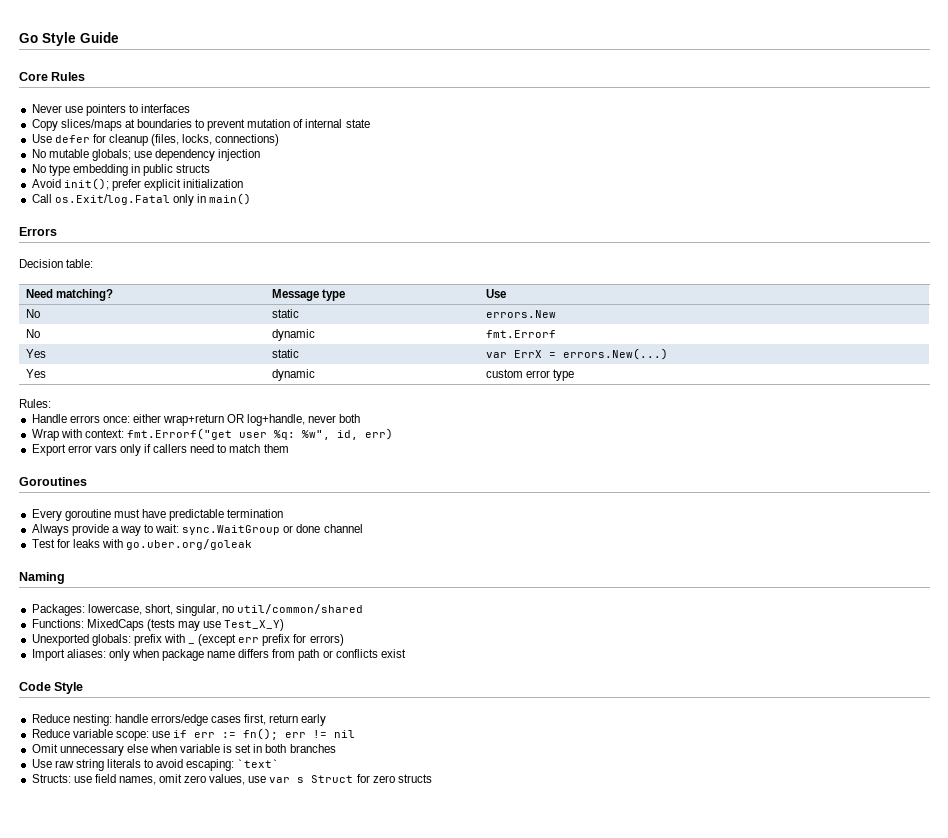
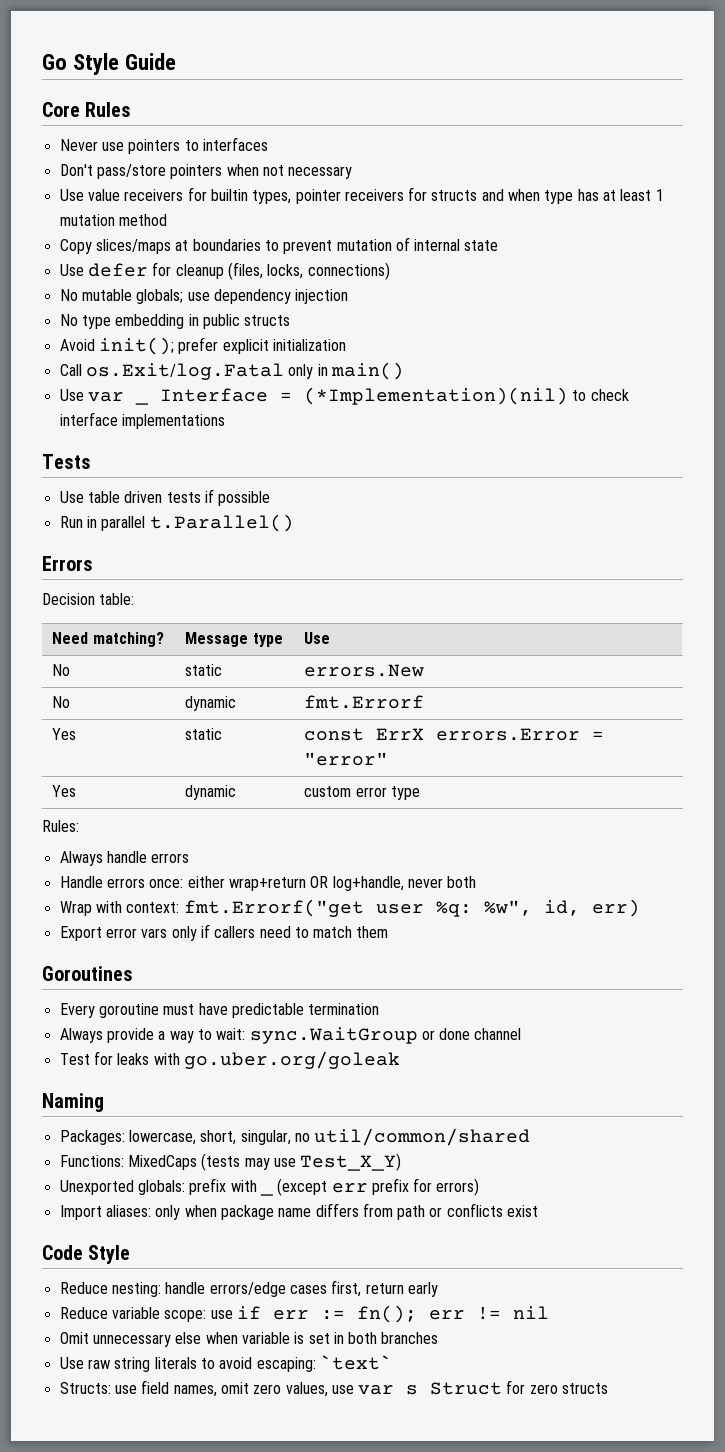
(191, 108) none -> [59,164,353,179] [59,187,664,204] [59,214,167,226] // Don't pass/store pointers when not necessary // Use value receivers for builtin types, pointer receivers for structs and when type has at least 1 mutation method
(252, 199) none -> [59,387,629,405] [59,412,225,429] [42,454,91,469] [59,489,271,506] [59,514,294,532] // Use var _ Interface = (*Implementation)(nil) to check interface implementations // Tests // Use table driven tests if possible // Run in parallel t.Parallel()
[486,348,669,360] var ErrX = errors.New(...) -> [304,728,605,741] [304,752,389,766] const ErrX errors.Error = "error"
(51, 403) none -> [59,851,190,866] // Always handle errors

